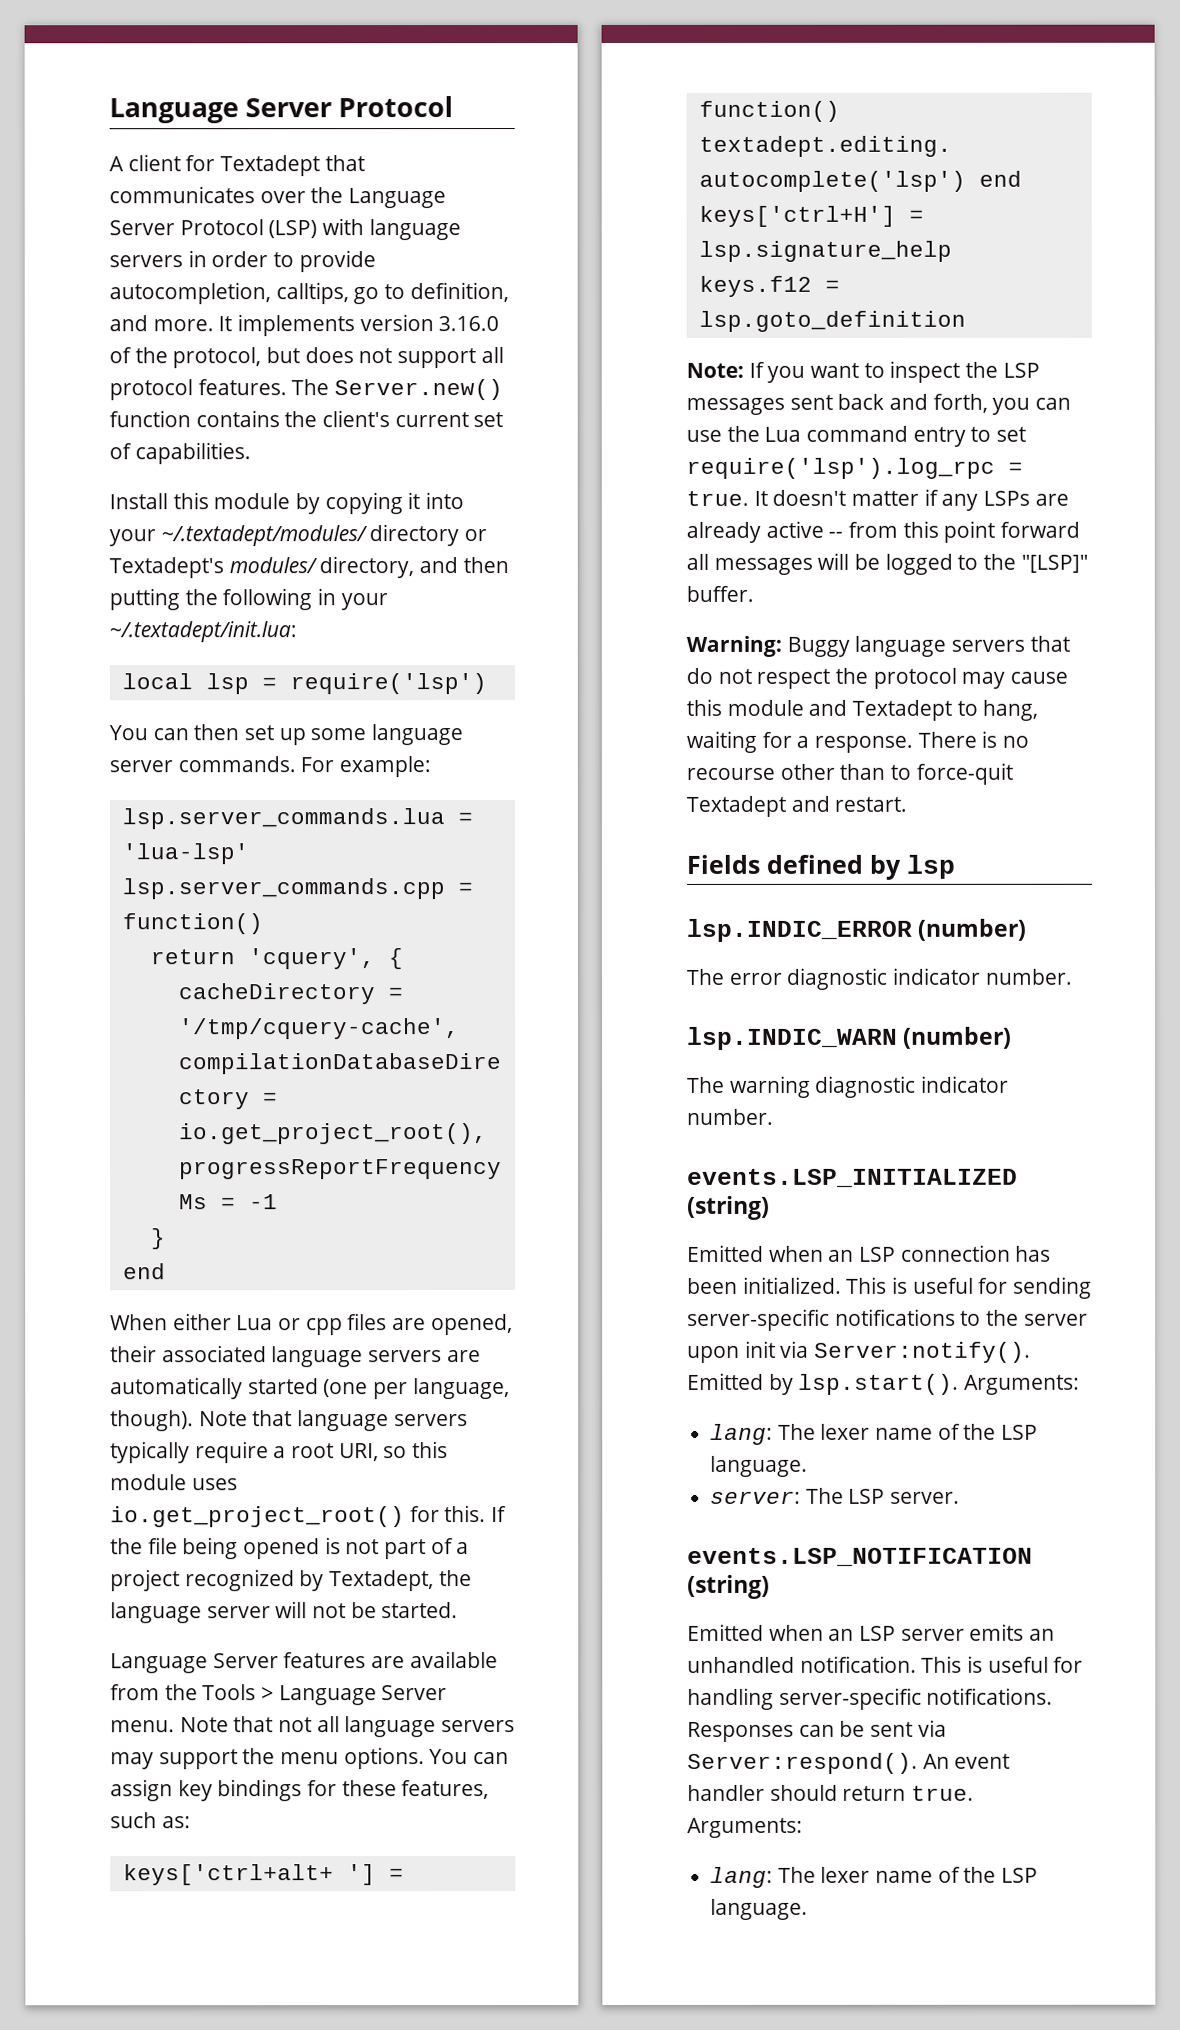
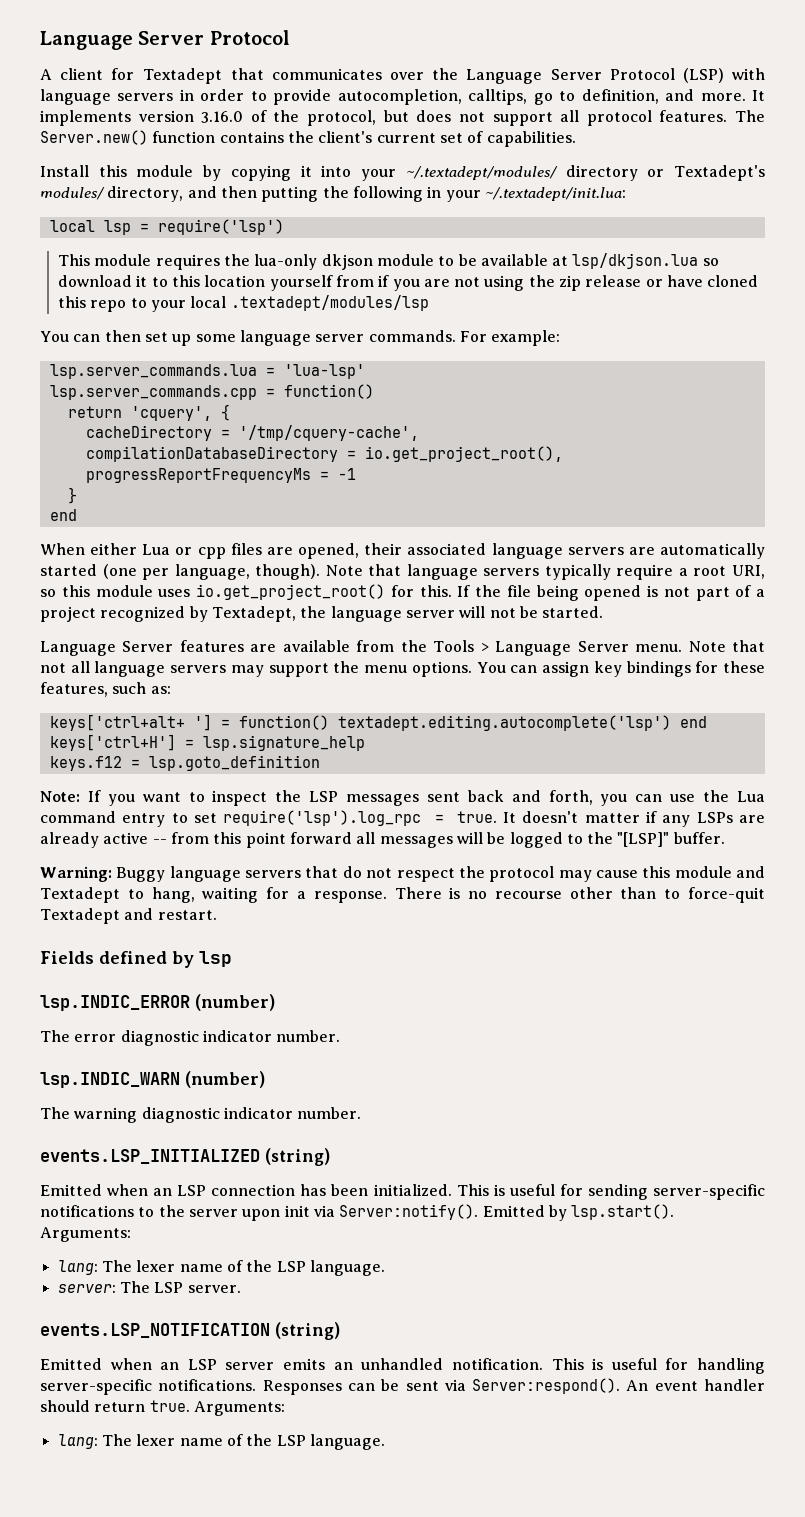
(487, 684) none -> [57,253,719,270] [57,275,759,291] [57,295,429,312] // This module requires the lua-only dkjson module to be available at lsp/dkjson.lua so download it to this location yourself from if you are not using the zip release or have cloned this repo to your local .textadept/modules/lsp

